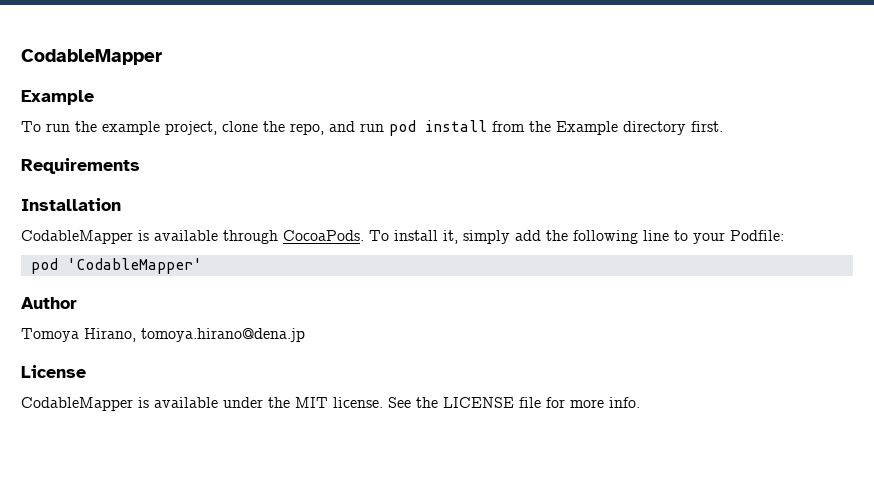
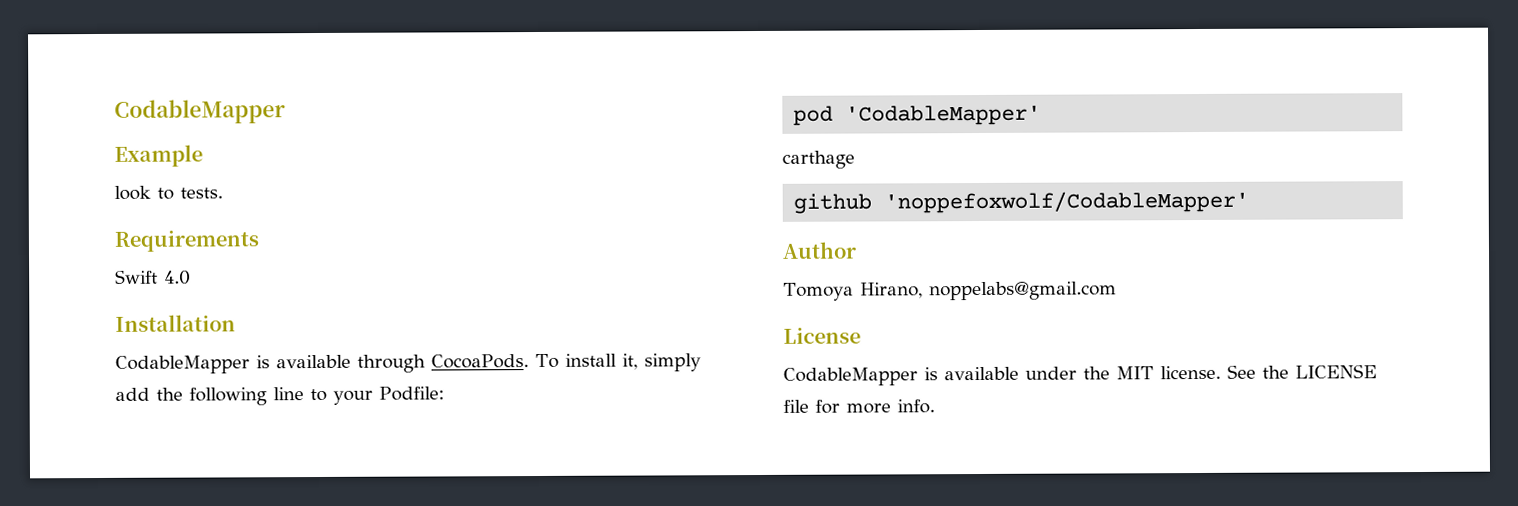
[21,120,723,136] To run the example project, clone the repo, and run pod install from the Example directory first. -> [114,185,223,200] look to tests.
(140, 166) none -> [115,269,191,285] // Swift 4.0
(202, 266) none -> [782,150,855,169] [793,190,1250,214] // carthage // github 'noppefoxwolf/CodableMapper'
[141,328,305,342] tomoya.hirano@dena.jp -> [928,281,1117,301] noppelabs@gmail.com

